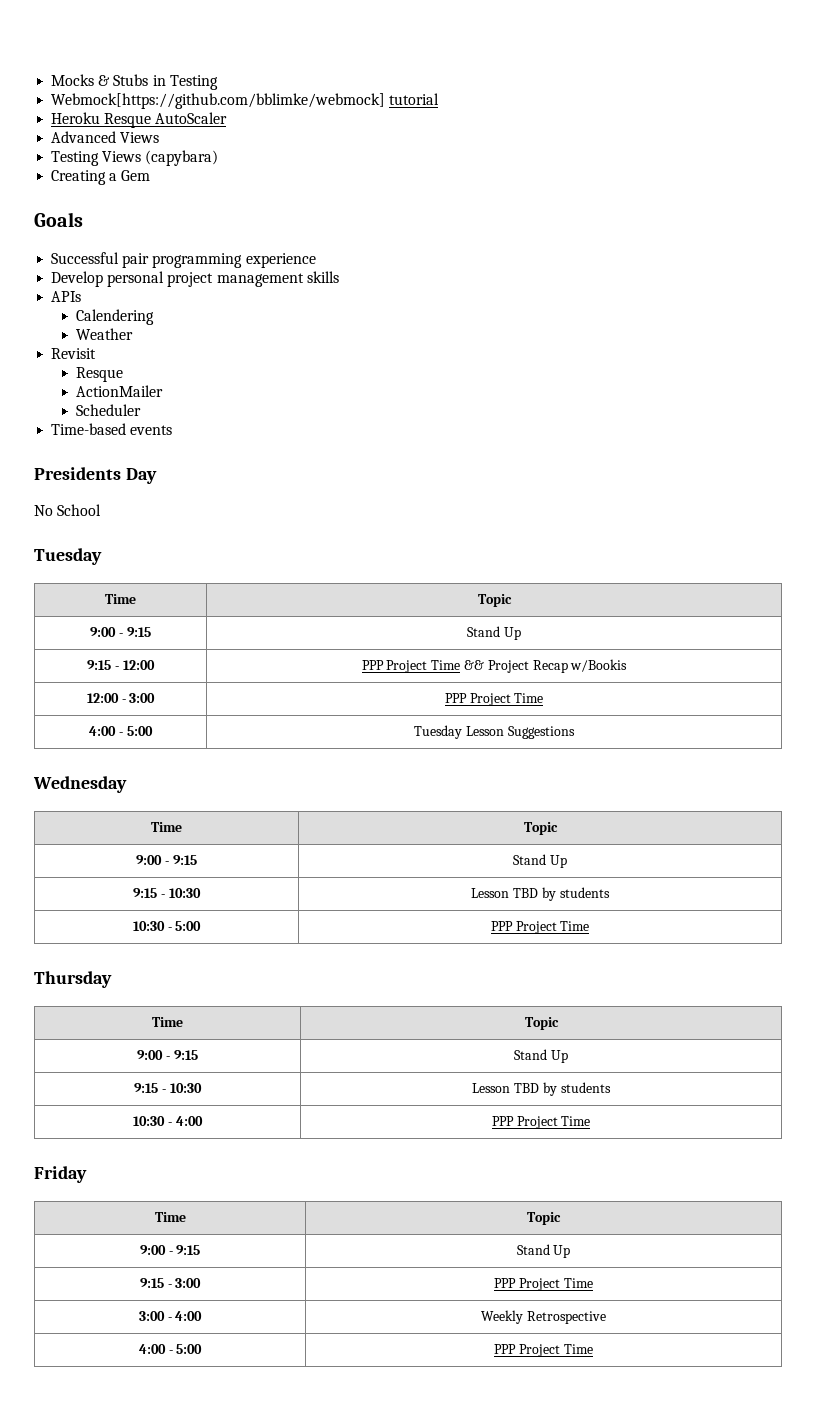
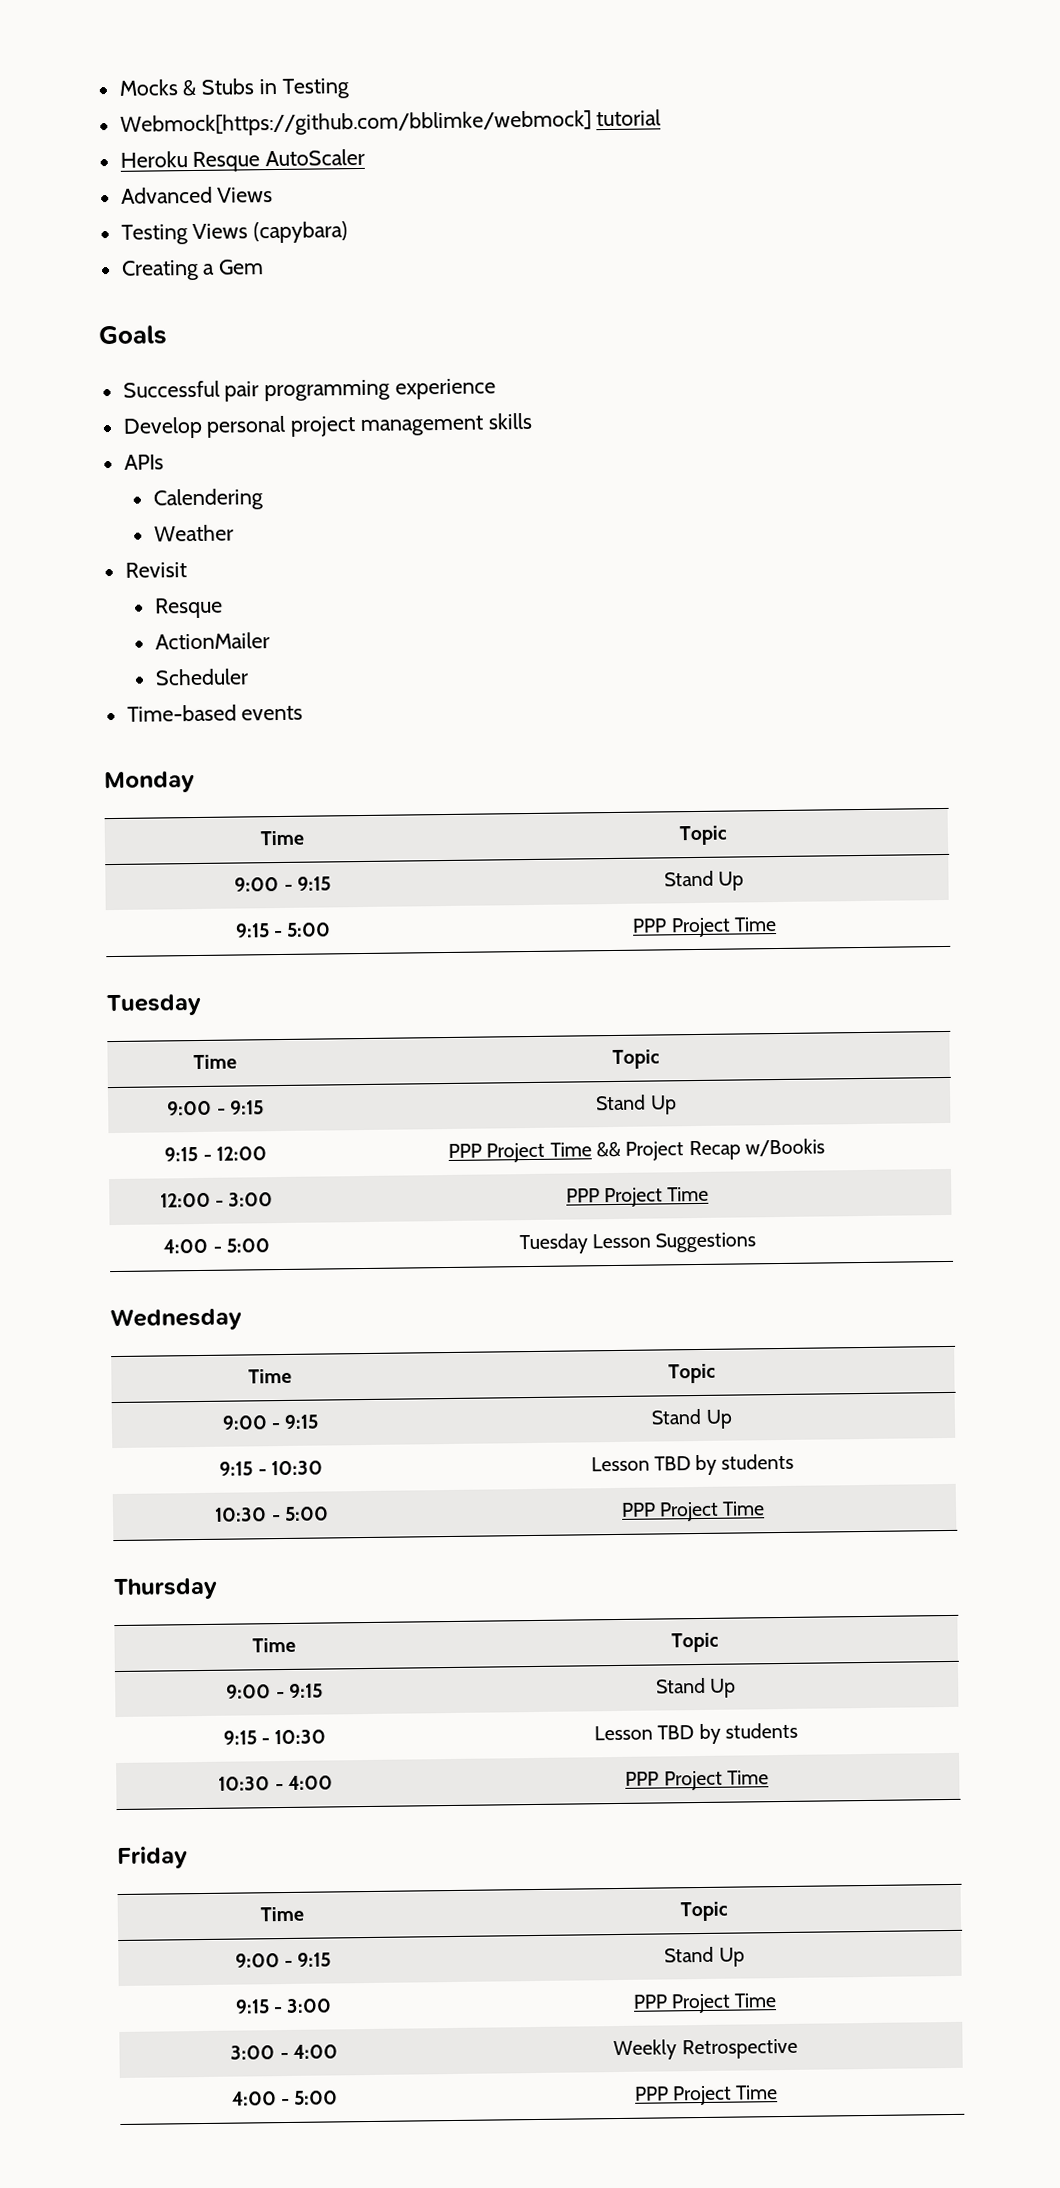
[34,467,157,484] [34,504,102,516] Presidents Day // No School -> [104,771,195,794] [259,830,304,846] [679,825,729,846] [234,876,331,892] [663,870,745,891] [234,922,332,938] [632,917,777,938] Monday // Time | Topic // 9:00 - 9:15 | Stand Up // 9:15 - 5:00 | PPP Project Time

